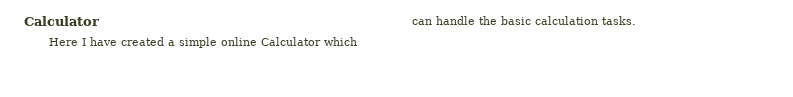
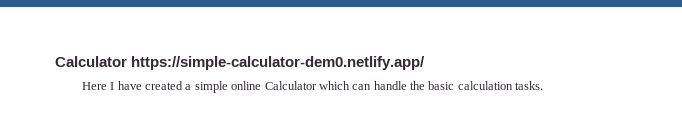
[24,16,99,26] Calculator -> [55,56,426,70] Calculator https://simple-calculator-dem0.netlify.app/

